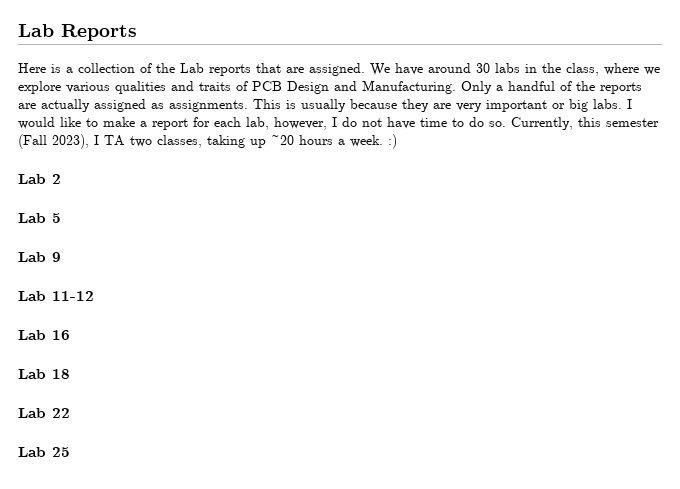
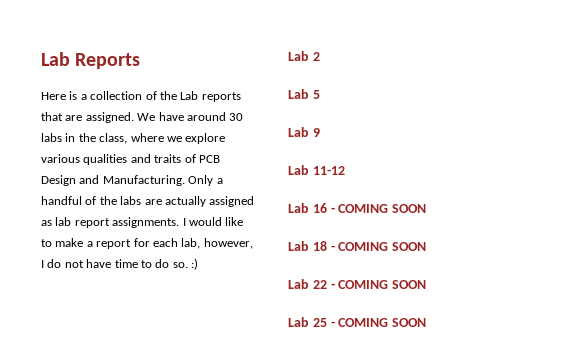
[600,82,642,94] reports -> [120,196,142,205] labs
[169,99,622,112] assignments. This is usually because they are very important or big labs. -> [55,217,180,228] lab report assignments.
[511,117,659,130] [18,134,383,149] Currently, this semester (Fall 2023), I TA two classes, taking up ~20 hours a week. -> (188, 265) none
(70, 335) none -> [330,204,427,213] - COMING SOON
(70, 374) none -> [330,242,427,251] - COMING SOON
(70, 413) none -> [330,280,427,289] - COMING SOON
(70, 452) none -> [330,318,427,327] - COMING SOON

